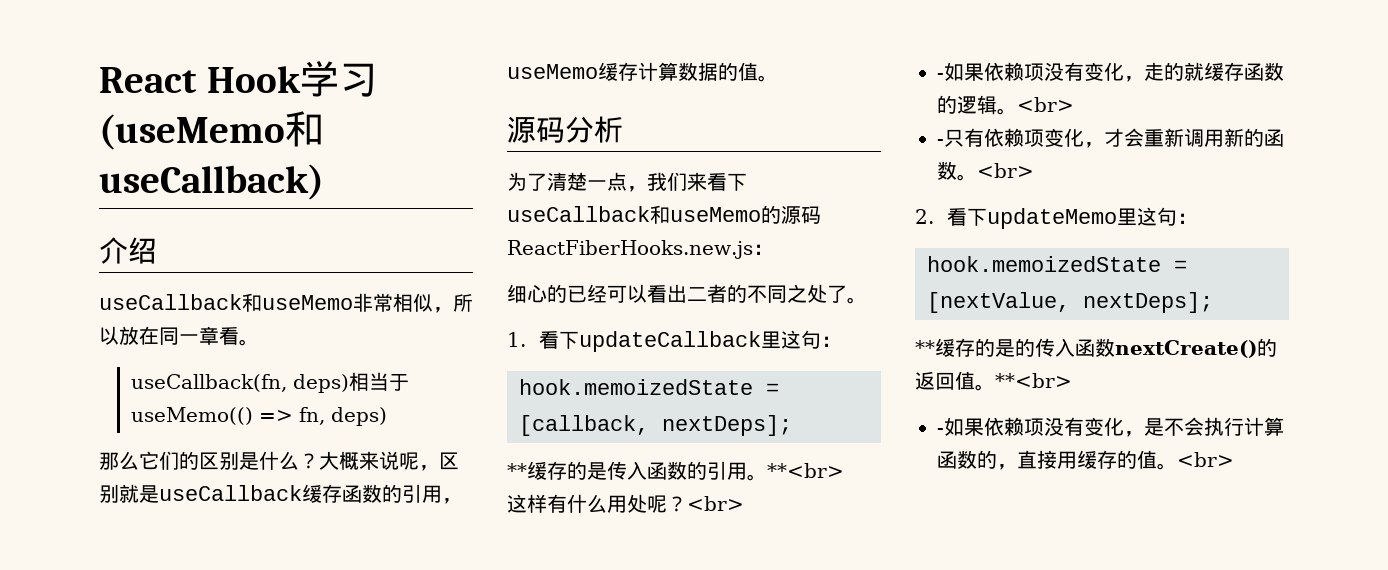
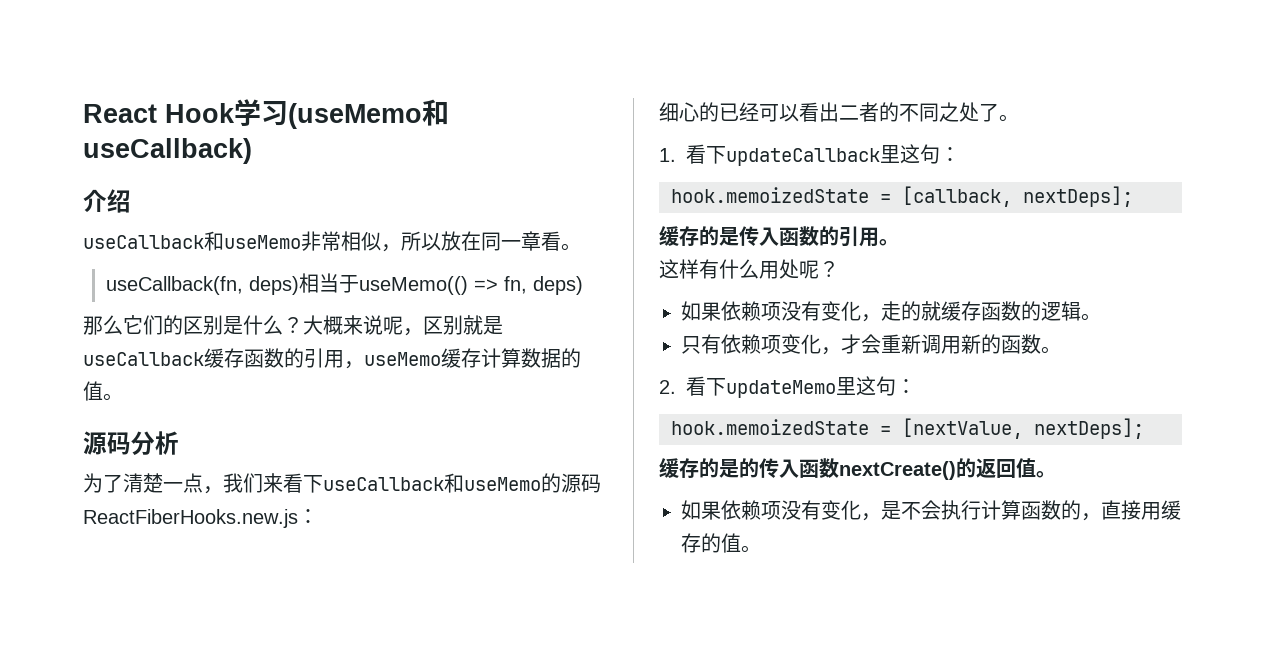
[507,463,527,478] ** -> (1133, 196) none
[767,463,844,478] **<br> -> (899, 242) none
[687,496,744,511] [937,73,944,79] <br> // - -> (839, 269) //
[1017,97,1074,112] [937,139,944,145] <br> // - -> (1101, 317) //
[977,163,1034,178] <br> -> (1061, 350) none
[915,340,935,355] ** -> (1144, 428) none
[995,373,1072,388] [937,428,944,434] **<br> // - -> (1056, 474) //
[1177,452,1234,467] <br> -> (761, 549) none

